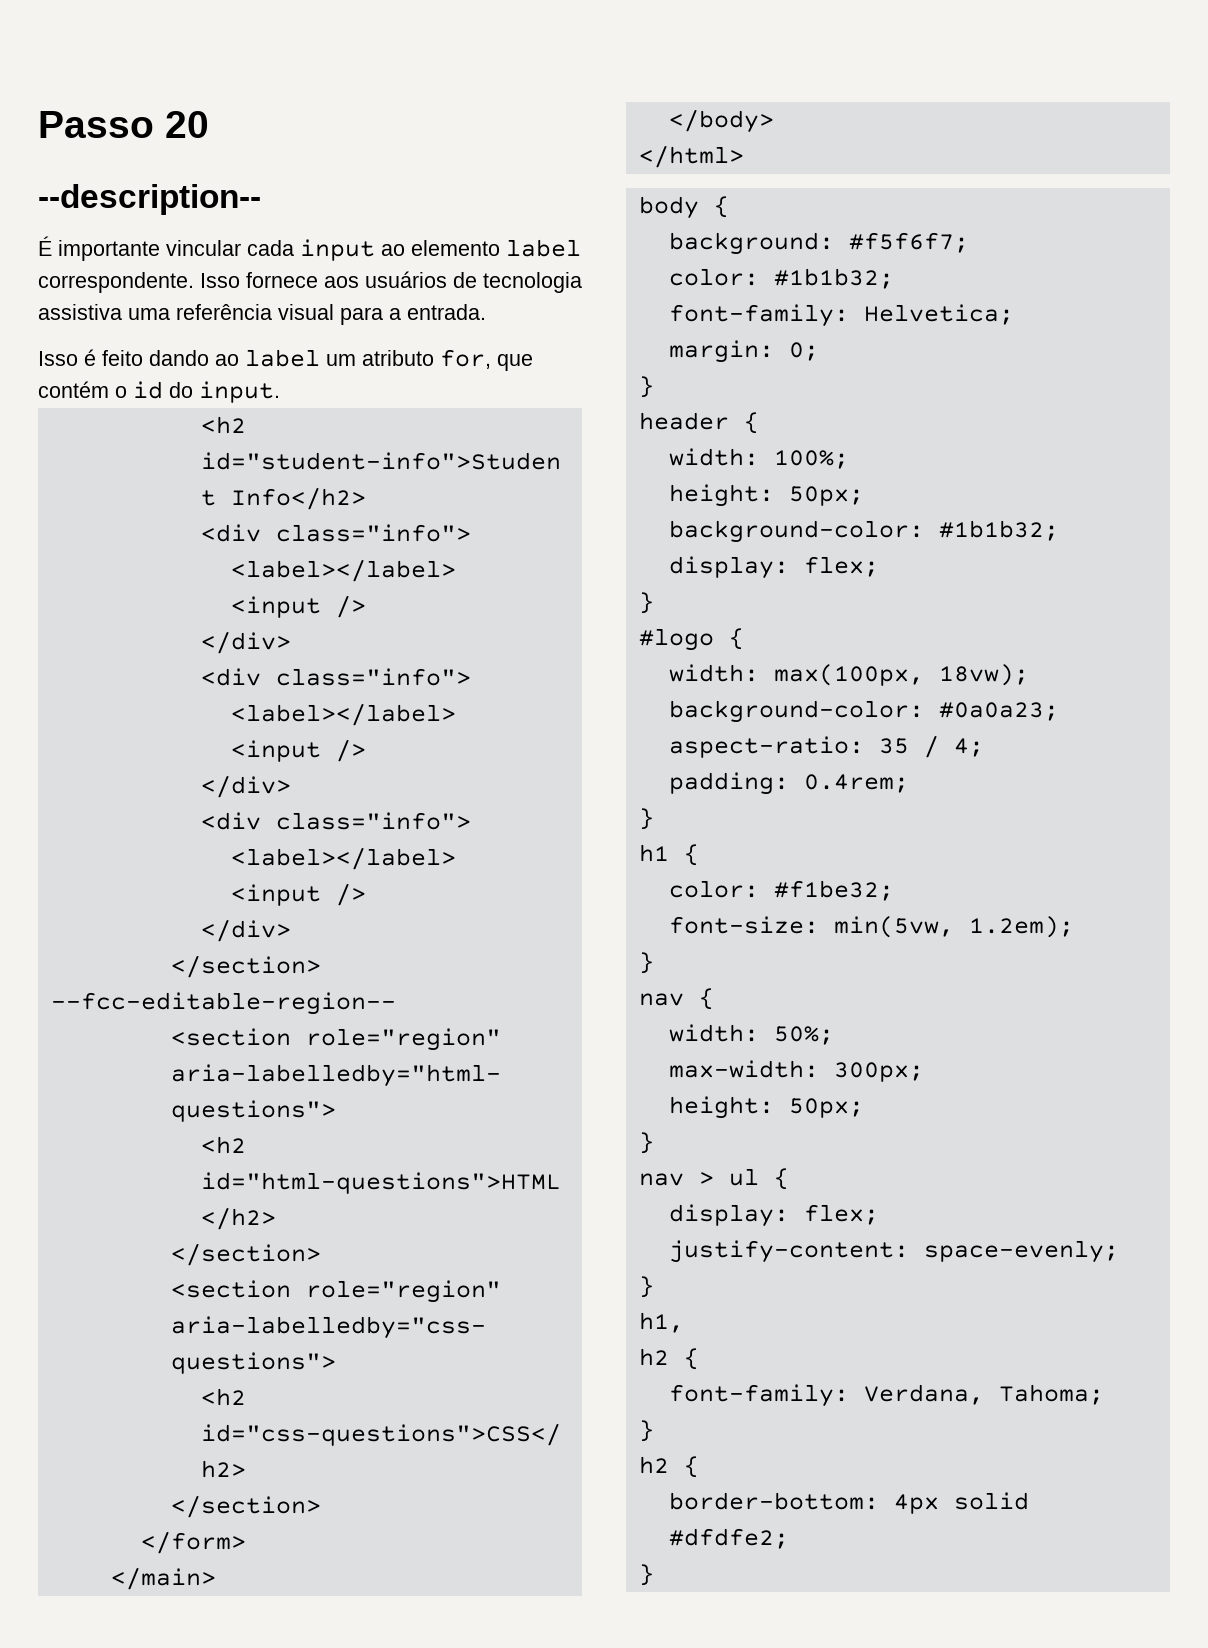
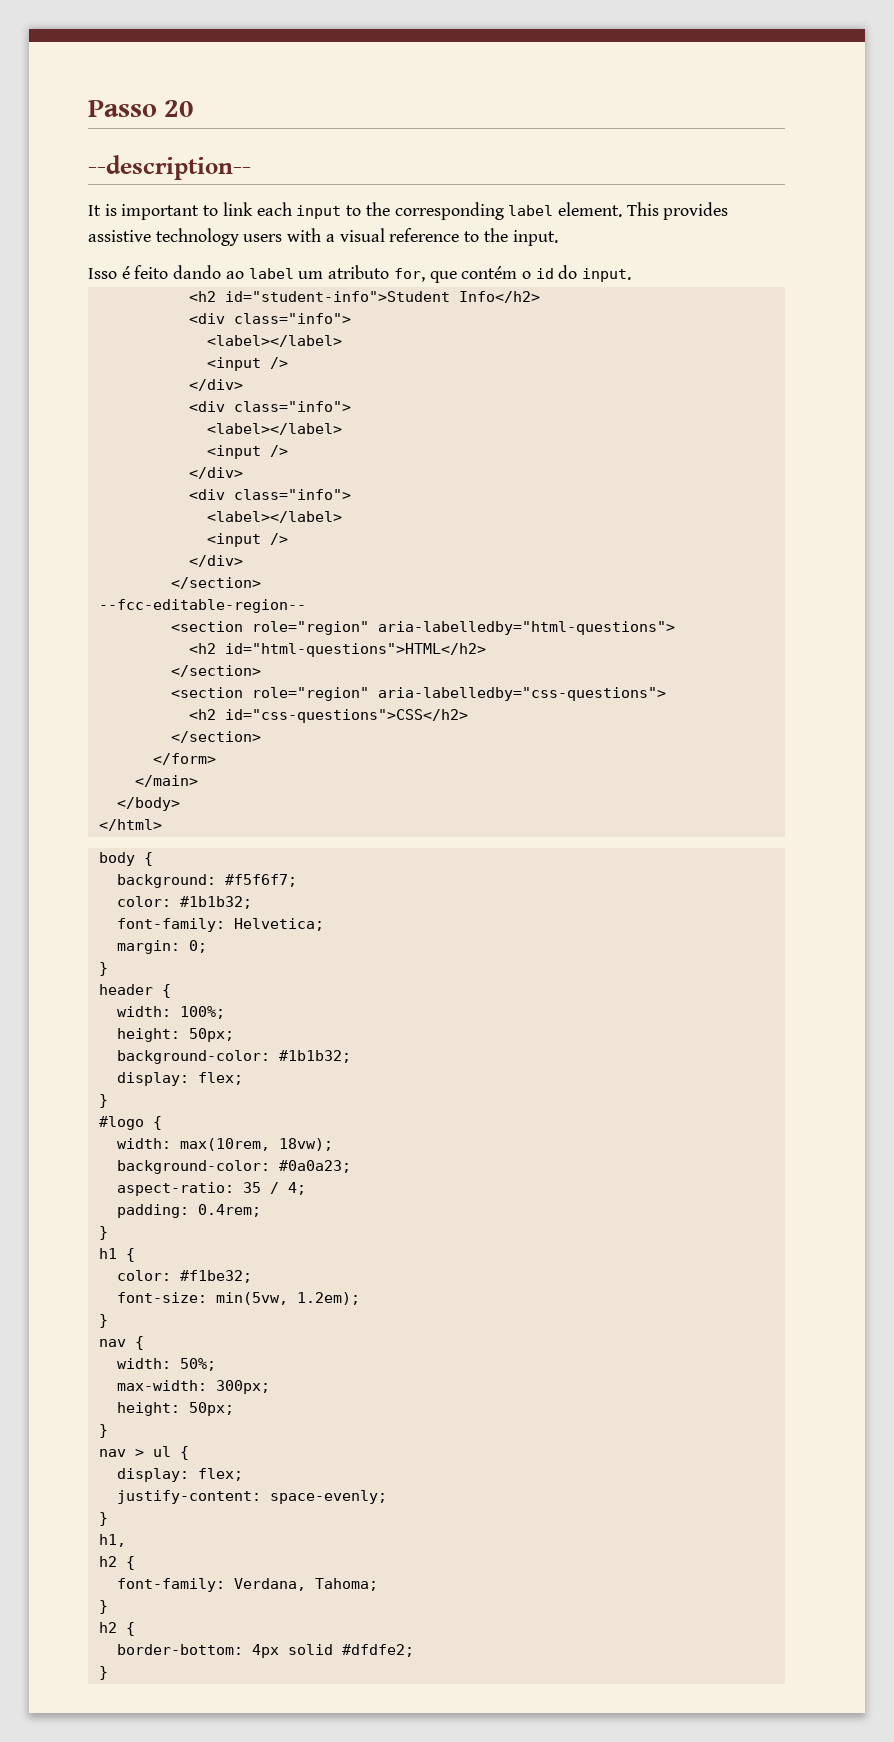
[38,236,581,261] [38,271,582,293] [38,304,486,325] É importante vincular cada input ao elemento label correspondente. Isso fornece aos usuários de tecnologia assistiva uma referência visual para a entrada. -> [88,202,729,220] [88,228,558,246] It is important to link each input to the corresponding label element. This provides assistive technology users with a visual reference to the input.
[773,664,924,686] max(100px, -> [179,1138,270,1151] max(10rem,

